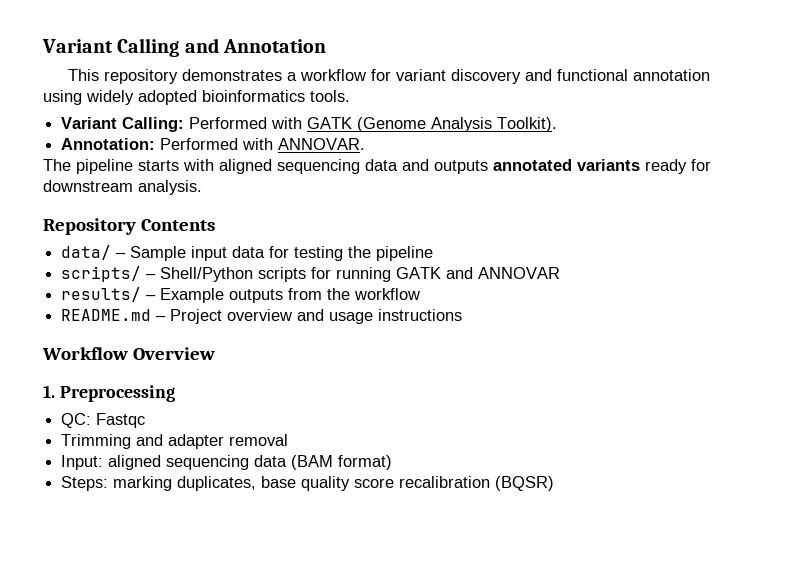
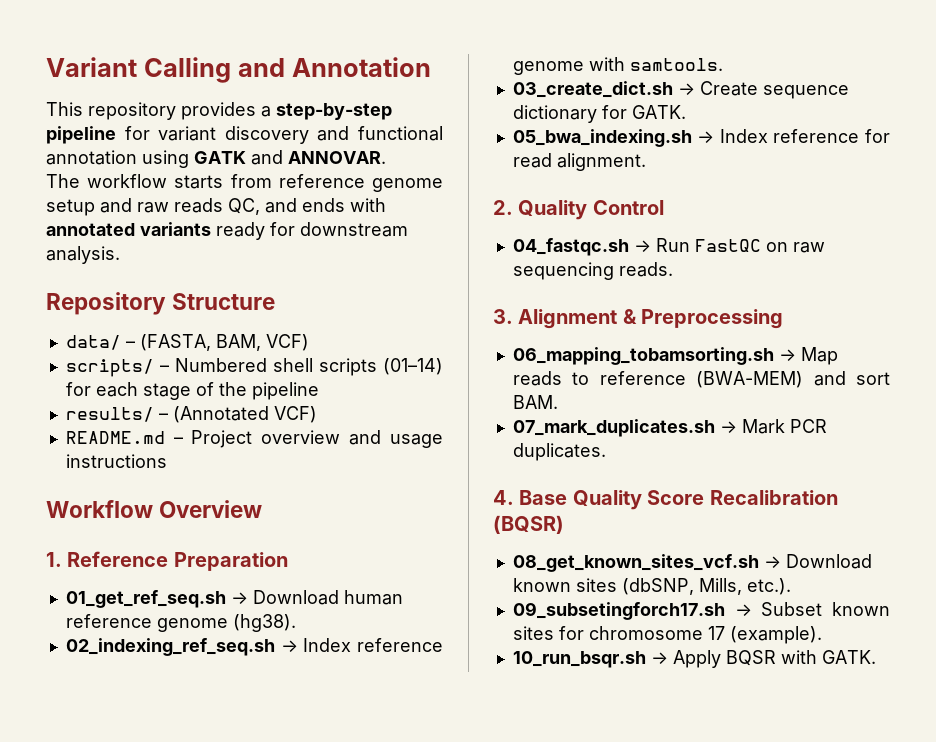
[182,69,367,81] demonstrates a workflow -> [181,102,392,120] [46,126,116,144] provides a step-by-step pipeline
[86,90,350,105] [61,117,558,132] [61,138,366,150] [43,159,488,174] widely adopted bioinformatics tools. // Variant Calling: Performed with GATK (Genome Analysis Toolkit). // Annotation: Performed with ANNOVAR. // The pipeline starts with aligned sequencing data and outputs -> [194,150,386,165] [46,174,443,192] [46,198,386,216] GATK and ANNOVAR. // The workflow starts from reference genome setup and raw reads QC, and ends with
[140,219,215,231] Contents -> [172,293,276,310] Structure
[130,246,434,261] [61,266,561,282] [61,287,421,303] Sample input data for testing the pipeline // scripts/ – Shell/Python scripts for running GATK and ANNOVAR // results/ – Example outputs from the workflow -> [139,334,309,351] [65,358,443,377] [65,382,319,400] [65,406,317,423] (FASTA, BAM, VCF) // scripts/ – Numbered shell scripts (01–14) for each stage of the pipeline // results/ – (Annotated VCF)
[59,385,175,402] [61,413,146,428] [61,434,289,449] [61,455,393,470] [61,476,555,491] Preprocessing // QC: Fastqc // Trimming and adapter removal // Input: aligned sequencing data (BAM format) // Steps: marking duplicates, base quality score recalibration (BQSR) -> [67,551,288,571] [65,590,403,608] [65,614,296,632] [65,638,443,656] [512,57,723,75] [512,81,849,99] [512,105,686,123] [512,129,890,147] [512,153,646,171] [493,200,664,220] [512,238,825,256] [512,262,673,280] [493,309,784,329] [512,347,838,365] [512,371,890,388] [512,395,558,409] [512,419,827,437] [512,443,606,461] [493,490,838,510] [493,515,564,534] [512,554,872,572] [512,578,791,595] [512,602,890,620] [512,626,822,644] [512,650,876,668] Reference Preparation // 01_get_ref_seq.sh → Download human reference genome (hg38). // 02_indexing_ref_seq.sh → Index reference genome with samtools. // 03_create_dict.sh → Create sequence dictionary for GATK. // 05_bwa_indexing.sh → Index reference for read alignment. // 2. Quality Control // 04_fastqc.sh → Run FastQC on raw sequencing reads. // 3. Alignment & Preprocessing // 06_mapping_tobamsorting.sh → Map reads to reference (BWA-MEM) and sort BAM. // 07_mark_duplicates.sh → Mark PCR duplicates. // 4. Base Quality Score Recalibration (BQSR) // 08_get_known_sites_vcf.sh → Download known sites (dbSNP, Mills, etc.). // 09_subsetingforch17.sh → Subset known sites for chromosome 17 (example). // 10_run_bsqr.sh → Apply BQSR with GATK.

